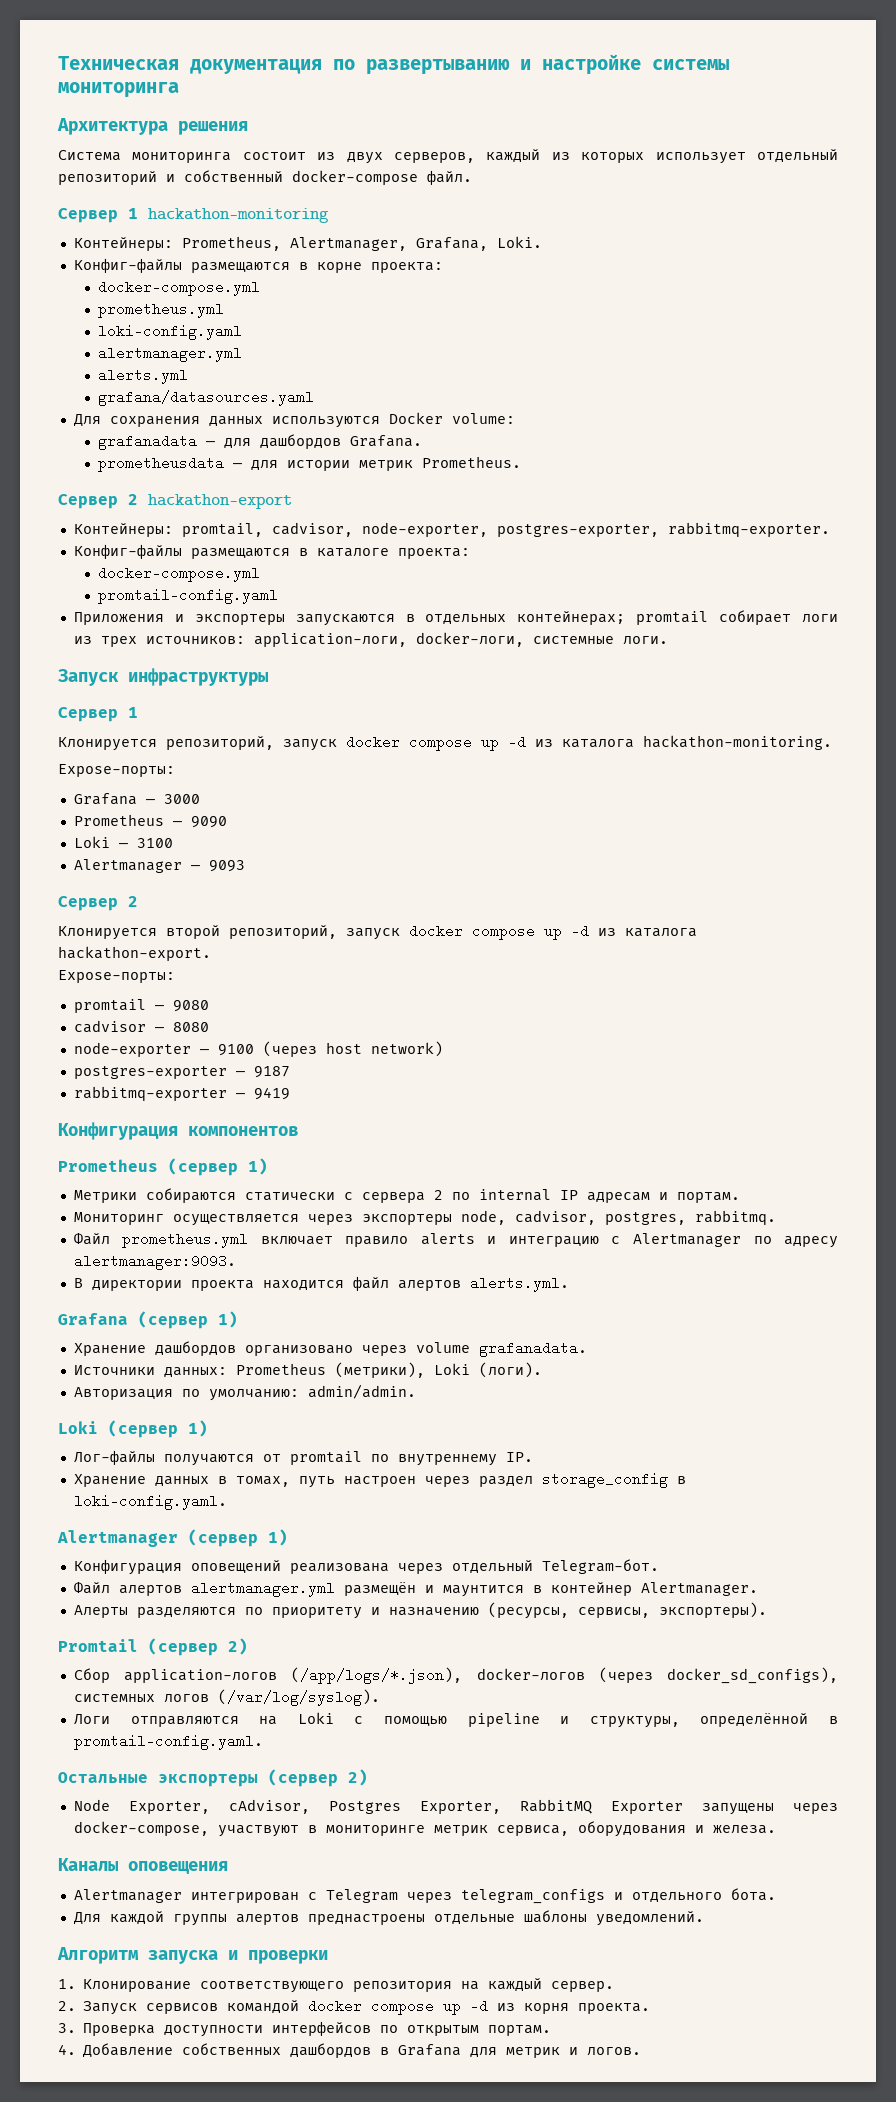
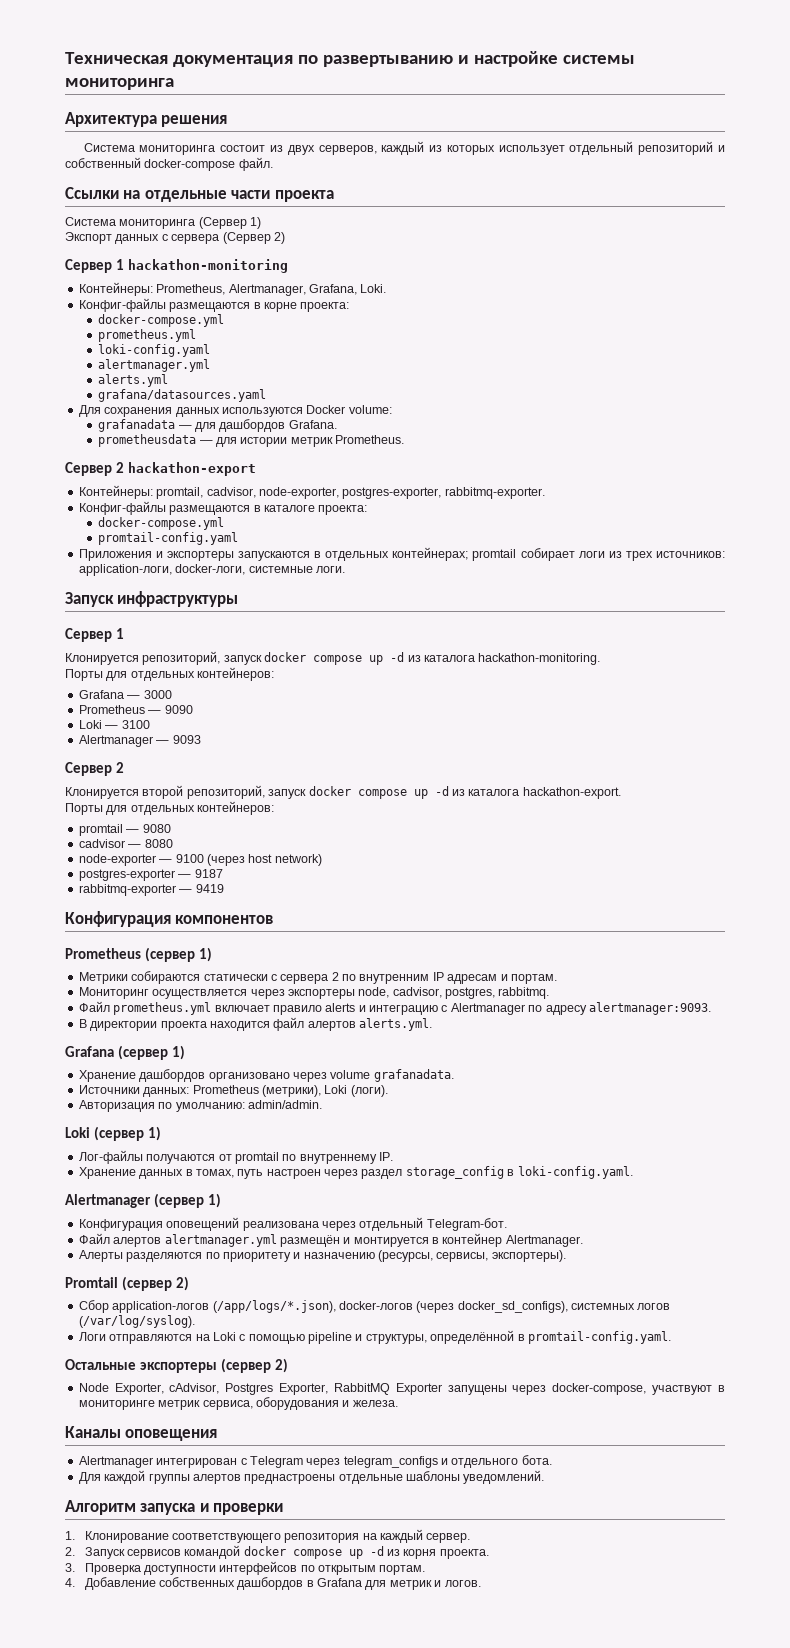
(472, 177) none -> [65,187,334,202] [65,217,262,229] [65,232,285,244] // Ссылки на отдельные части проекта // Система мониторинга (Сервер 1) // Экспорт данных с сервера (Сервер 2)
[58,764,175,777] Expose-порты: -> [65,667,275,681] Порты для отдельных контейнеров:
[58,970,175,983] Expose-порты: -> [65,801,275,815] Порты для отдельных контейнеров:
[478,1189,551,1201] internal -> [359,974,430,984] внутренним
[442,1585,524,1597] маунтится -> [353,1237,429,1247] монтируется

